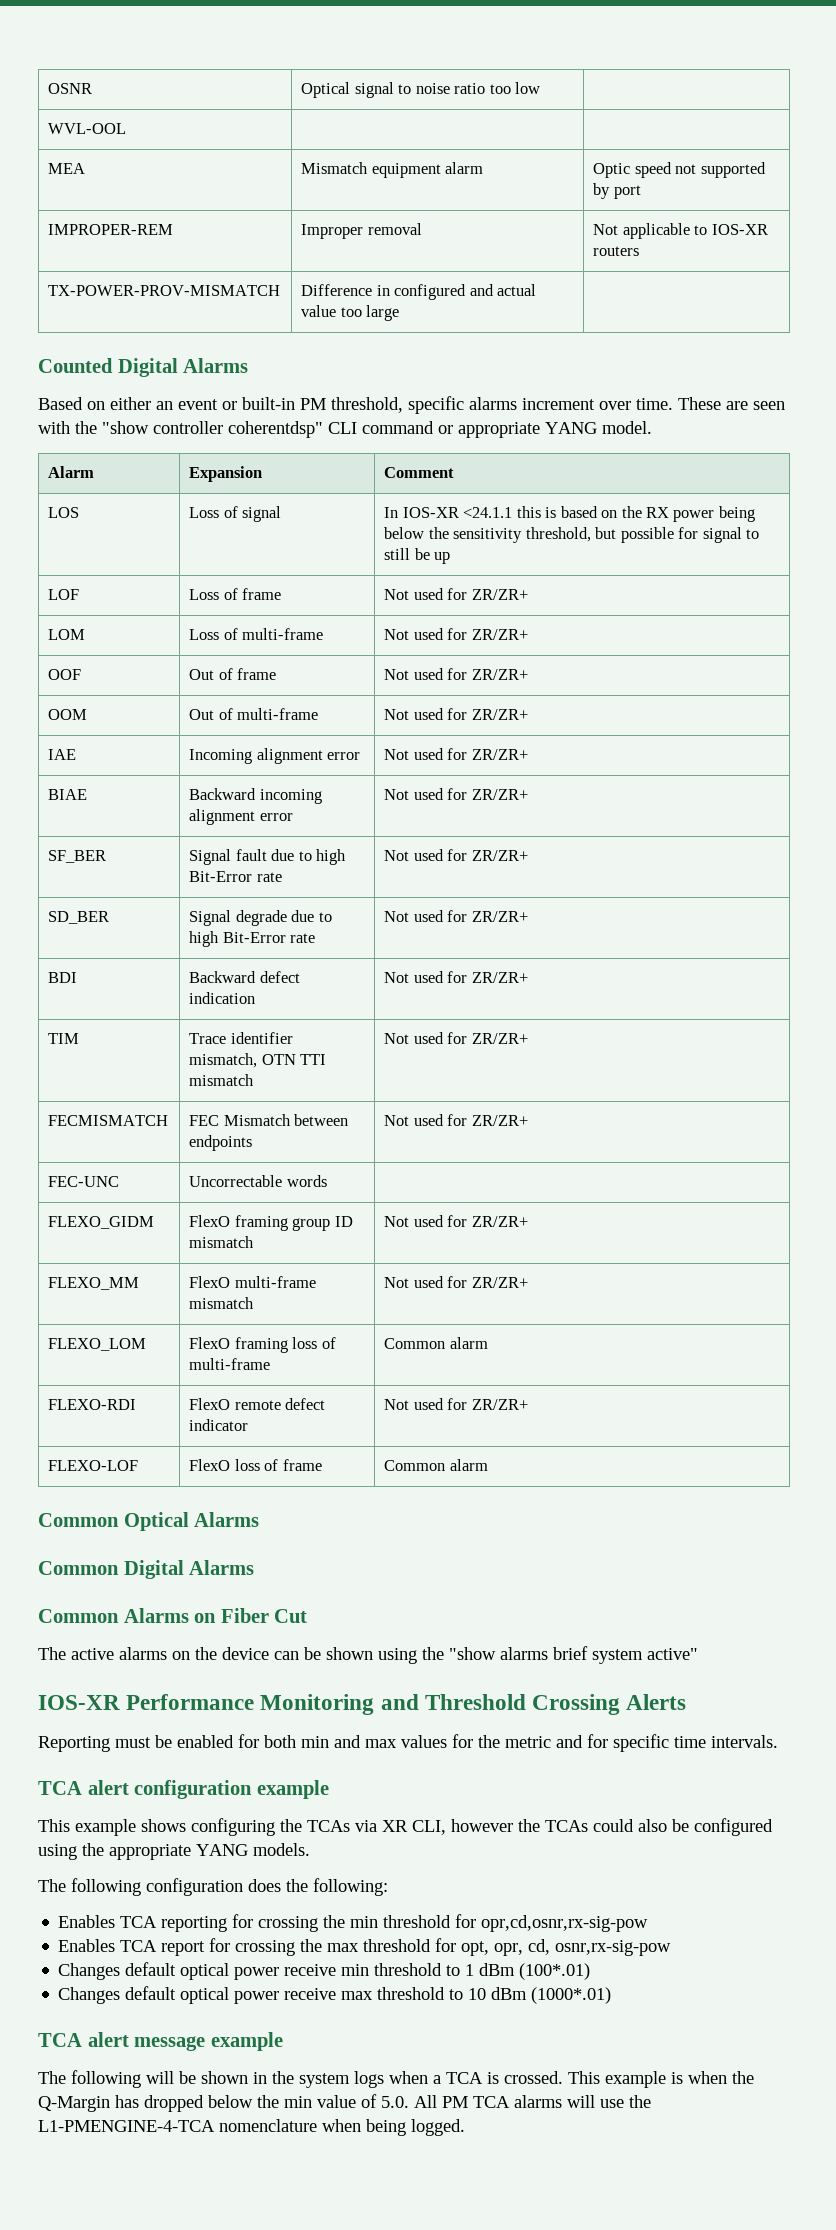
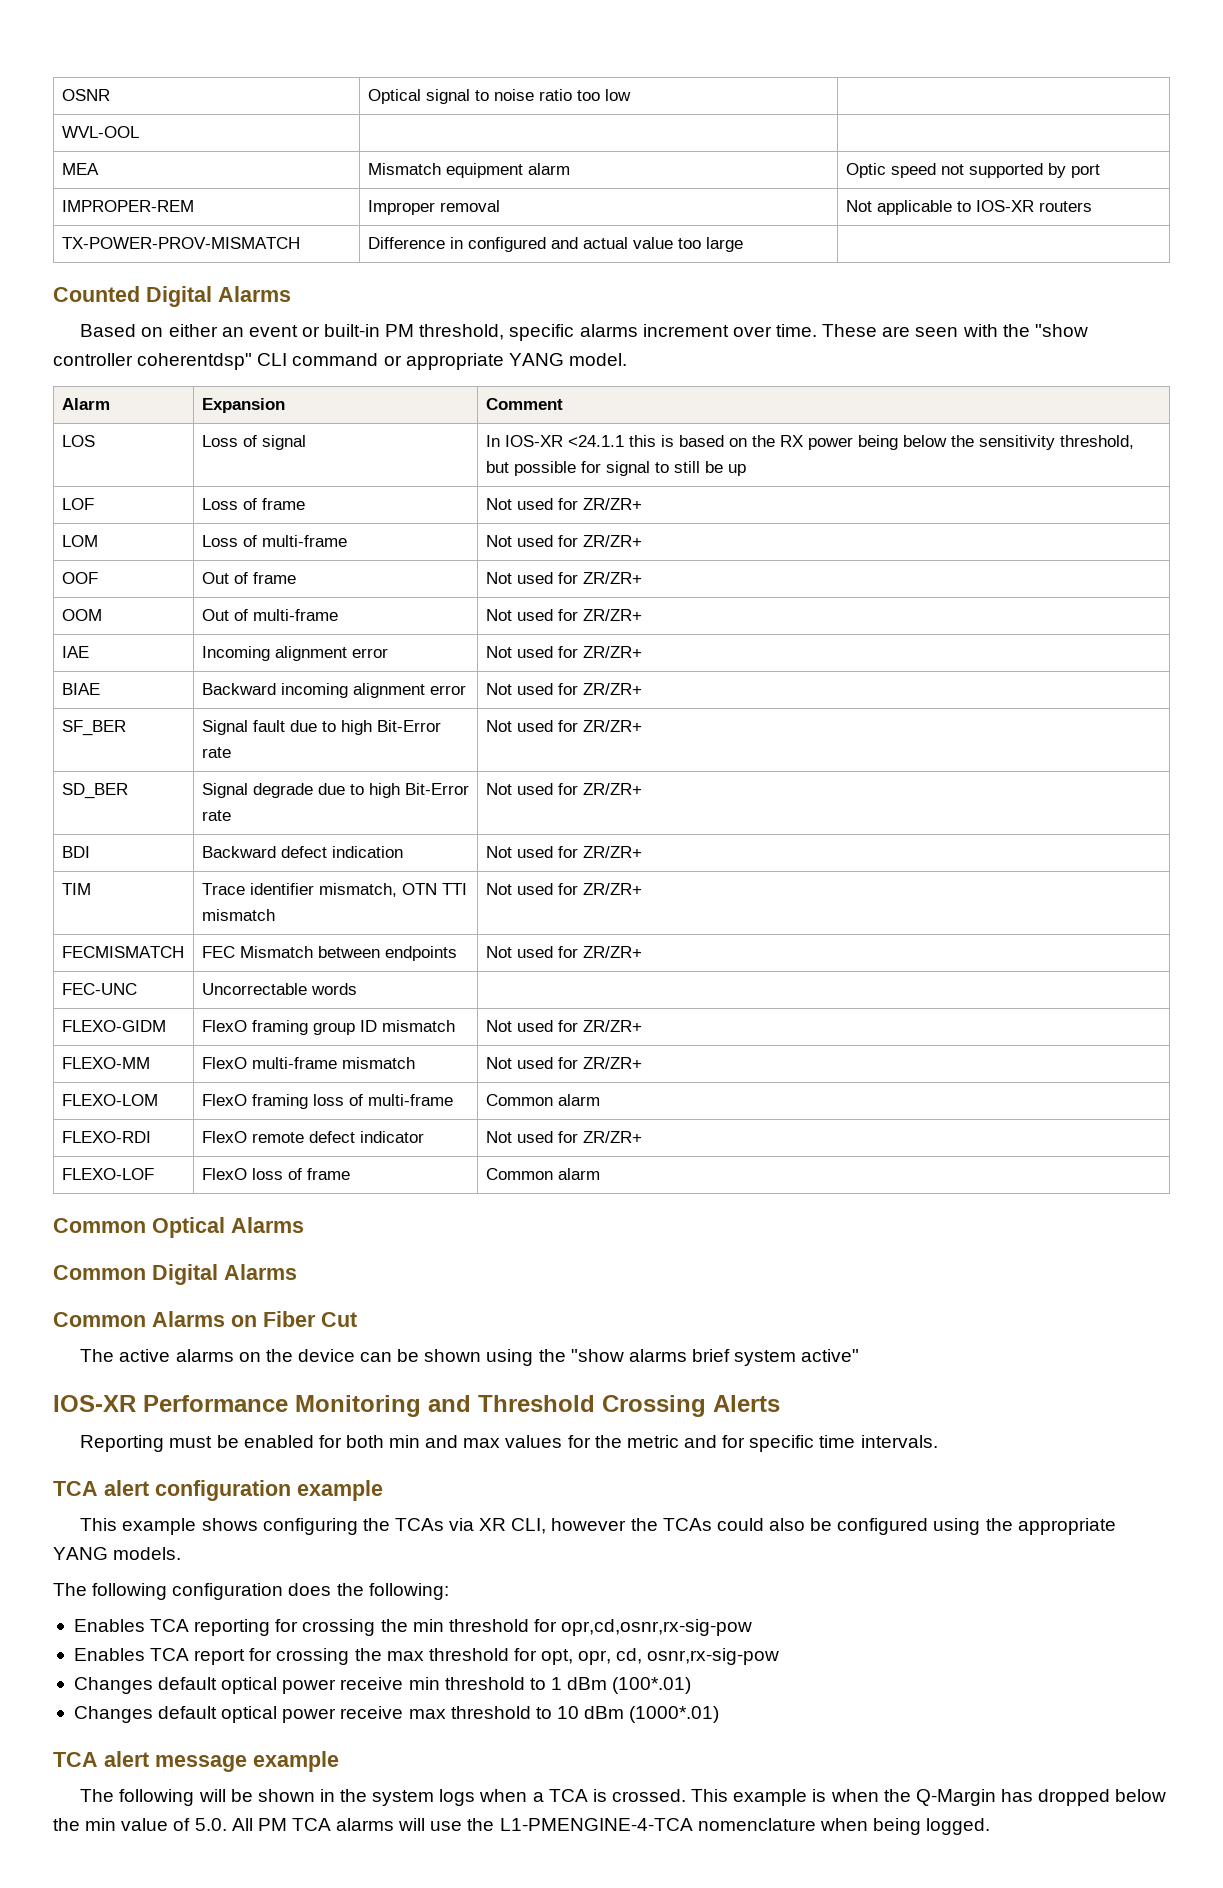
[48,1216,155,1229] FLEXO_GIDM -> [61,1020,166,1032] FLEXO-GIDM
[48,1277,140,1290] FLEXO_MM -> [61,1057,150,1069] FLEXO-MM
[48,1338,147,1351] FLEXO_LOM -> [61,1094,158,1106] FLEXO-LOM

